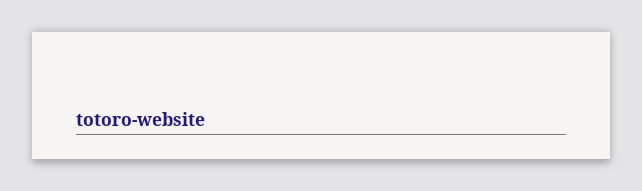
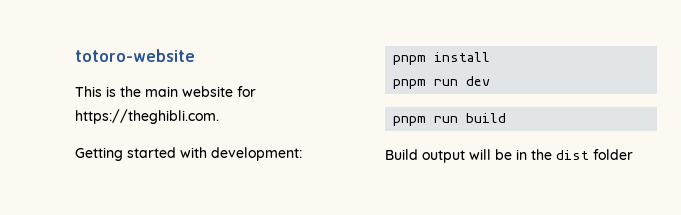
(205, 119) none -> [75,86,256,97] [75,109,219,124] [75,147,302,161] [393,52,491,65] [393,76,491,89] [393,113,507,126] [385,149,633,163] // This is the main website for https://theghibli.com. // Getting started with development: // pnpm install // pnpm run dev // pnpm run build // Build output will be in the dist folder

